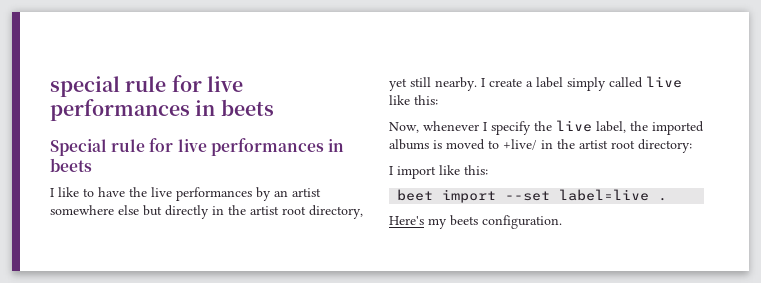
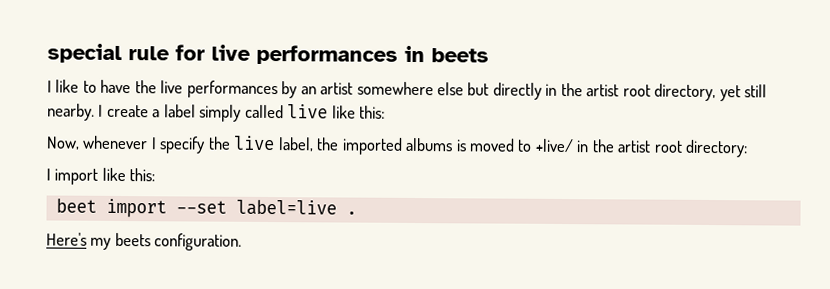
[50,138,344,156] [50,158,92,172] // Special rule for live performances in beets -> (489, 55) none

